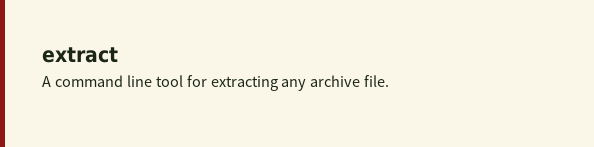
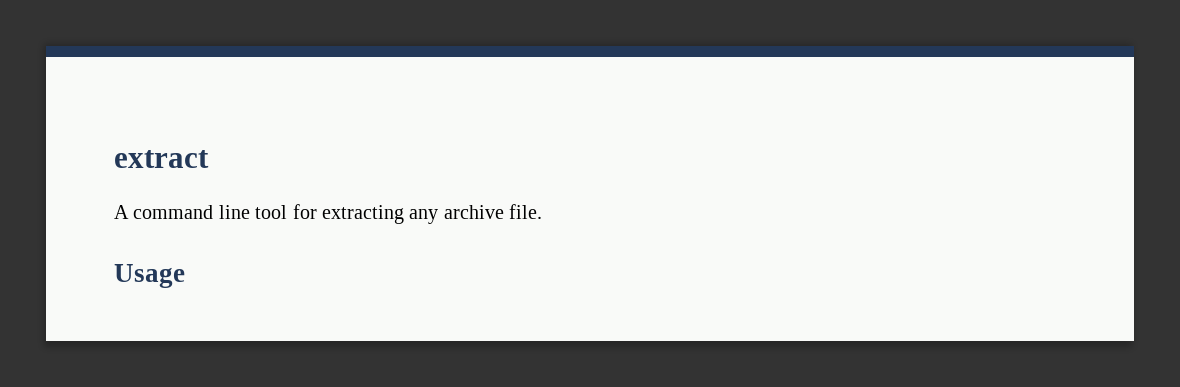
(390, 81) none -> [114,264,185,288] // Usage

